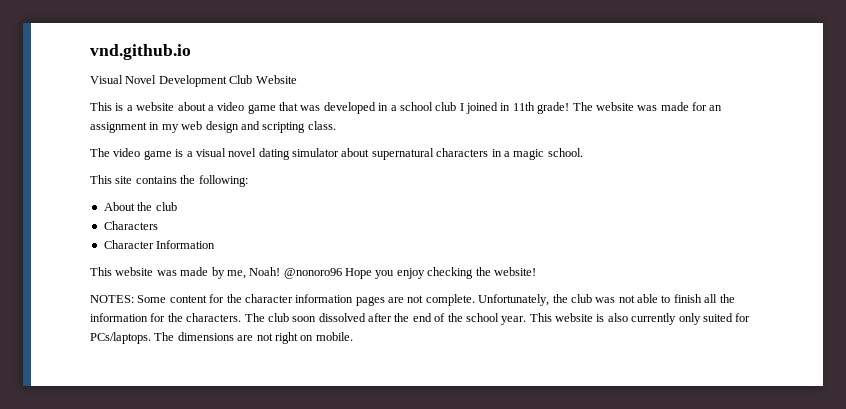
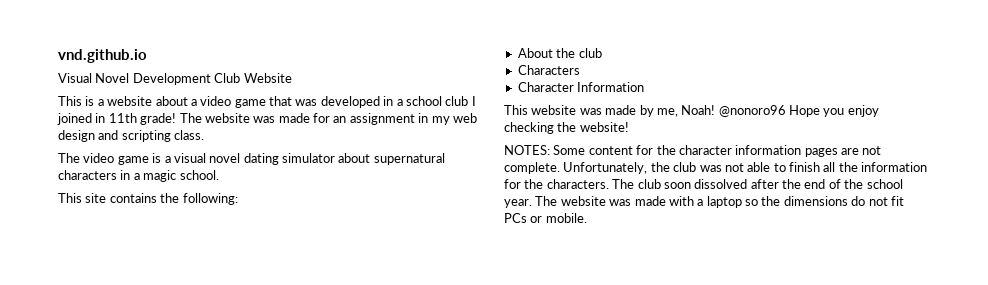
[529,313,751,325] [90,332,314,344] This website is also currently only suited for PCs/laptops. The dimensions are not right on -> [535,196,904,208] [504,213,543,223] The website was made with a laptop so the dimensions do not fit PCs or

